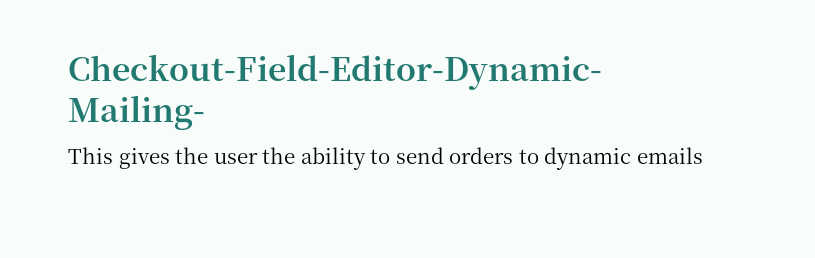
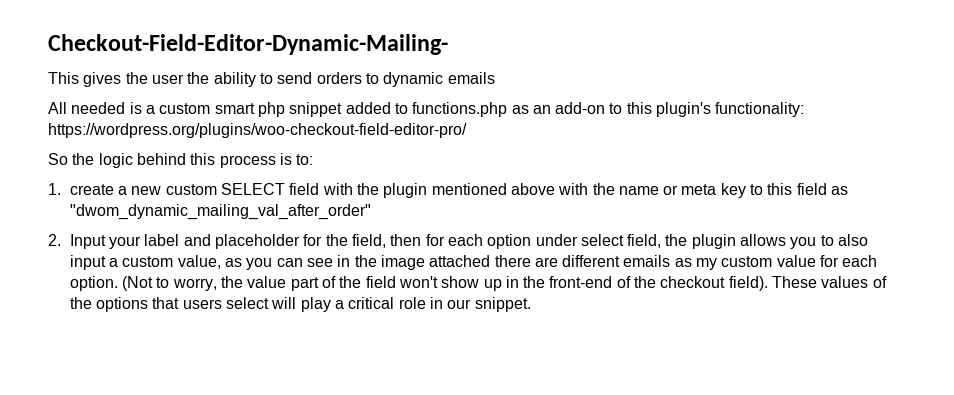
(703, 155) none -> [48,102,805,117] [48,123,467,138] [48,153,314,168] [48,183,849,198] [69,204,371,220] [48,234,869,249] [69,255,878,270] [69,276,887,291] [69,297,531,312] // All needed is a custom smart php snippet added to functions.php as an add-on to this plugin's functionality: https://wordpress.org/plugins/woo-checkout-field-editor-pro/ // So the logic behind this process is to: // 1. create a new custom SELECT field with the plugin mentioned above with the name or meta key to this field as "dwom_dynamic_mailing_val_after_order" // 2. Input your label and placeholder for the field, then for each option under select field, the plugin allows you to also input a custom value, as you can see in the image attached there are different emails as my custom value for each option. (Not to worry, the value part of the field won't show up in the front-end of the checkout field). These values of the options that users select will play a critical role in our snippet.

